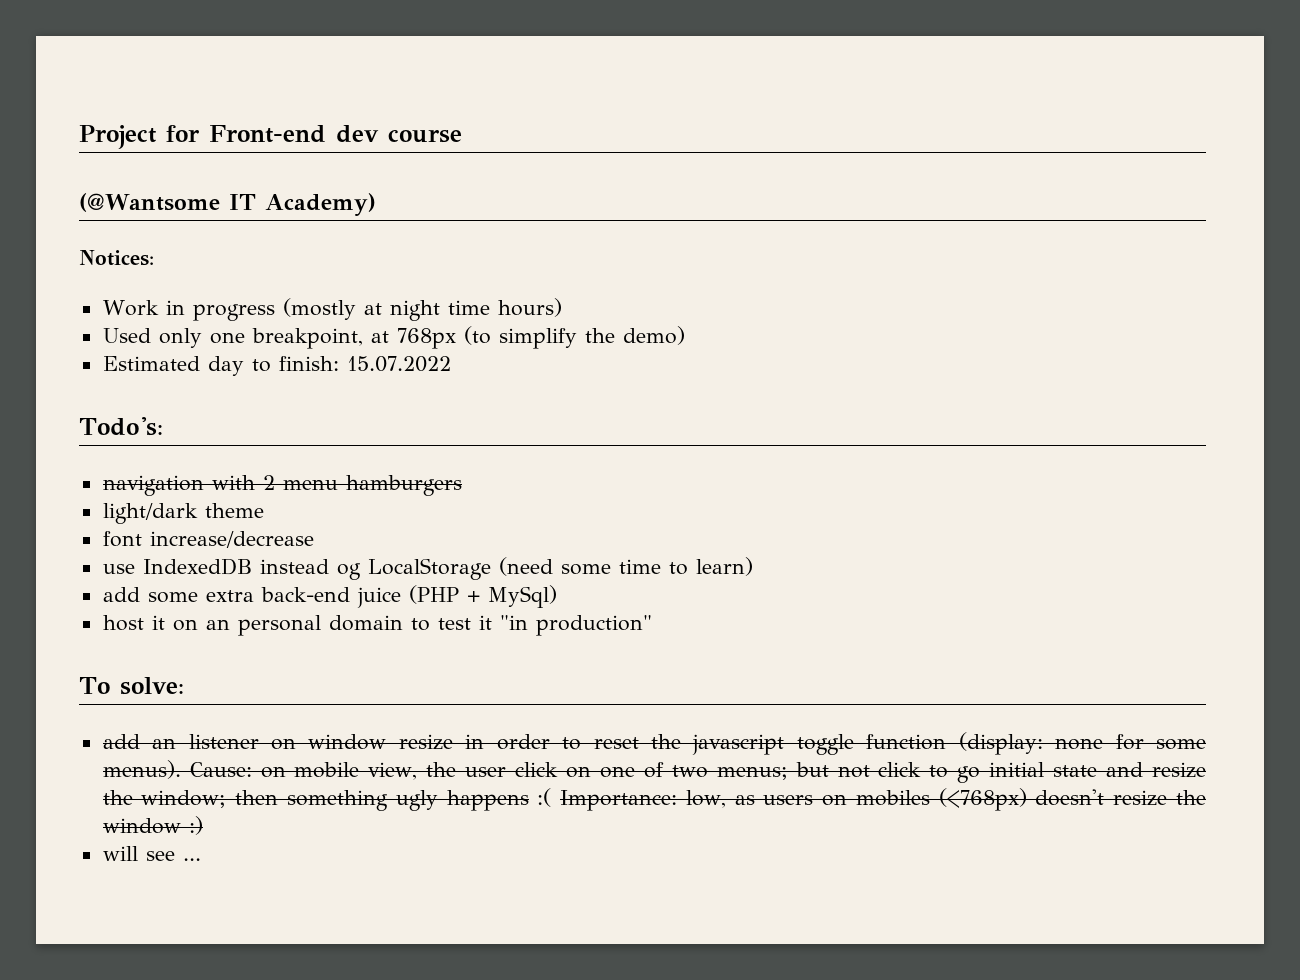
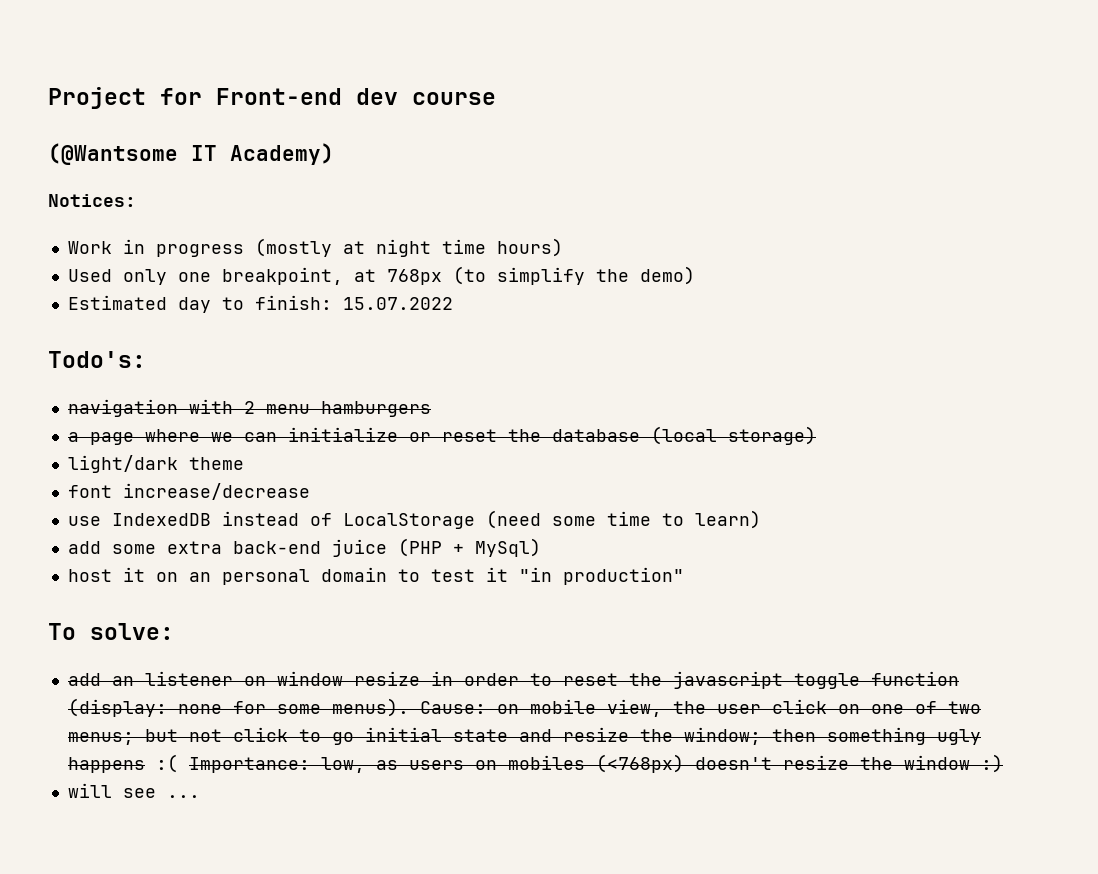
(462, 485) none -> [67,426,816,445] // a page where we can initialize or reset the database (local storage)
[336,563,361,580] og -> [309,513,332,526] of

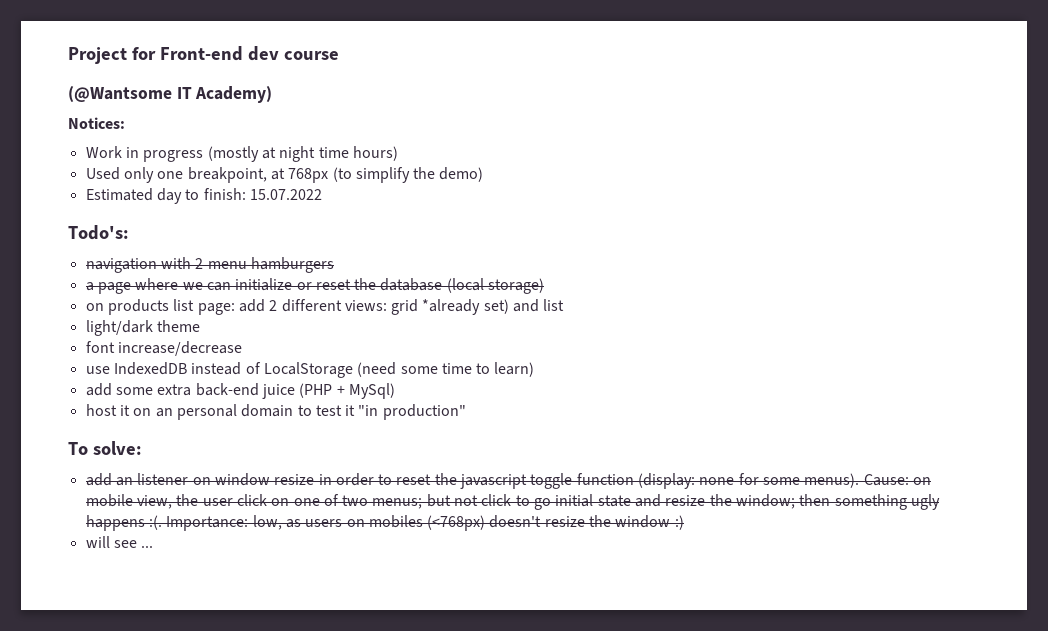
(816, 435) none -> [85,299,565,315] // on products list page: add 2 different views: grid *already set) and list
[155,754,178,773] :( -> [148,515,162,530] :(.

